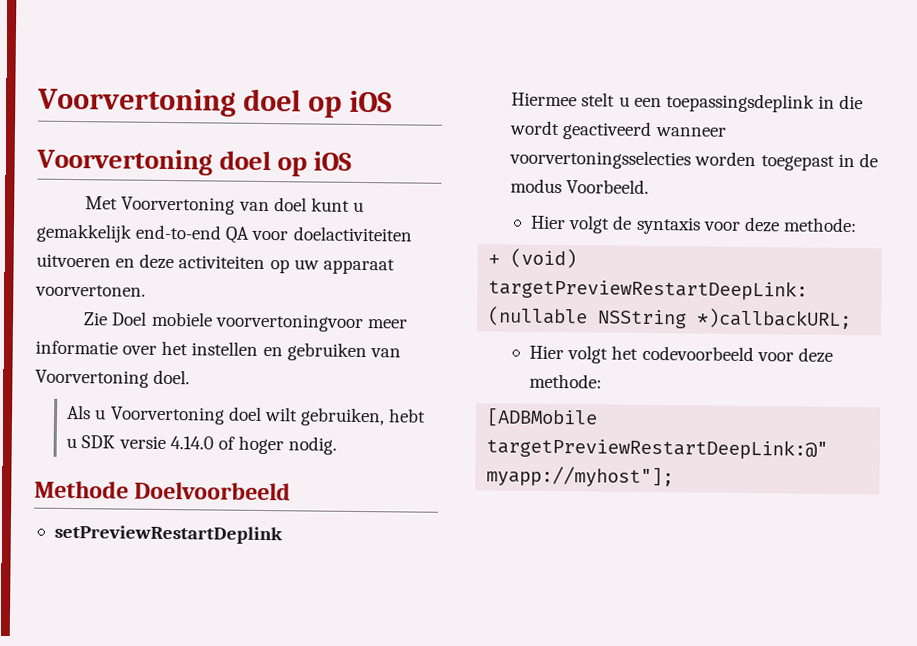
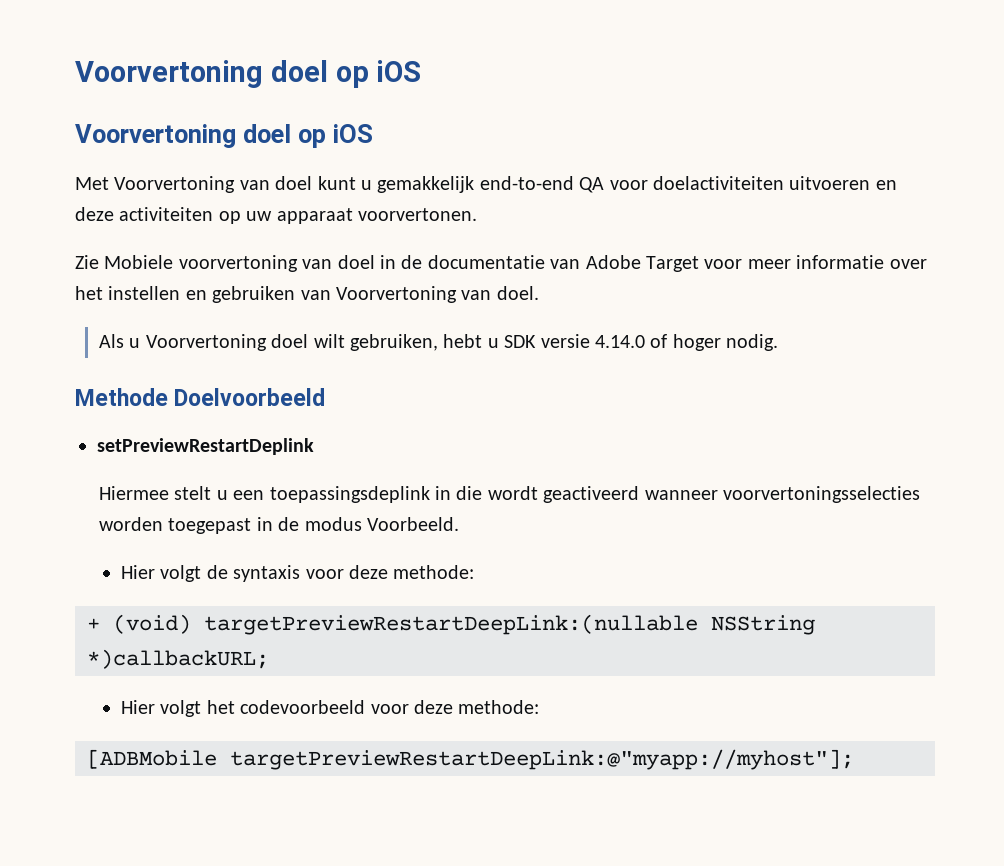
[111,311,364,333] Doel mobiele voorvertoningvoor -> [104,255,743,272] Mobiele voorvertoning van doel in de documentatie van Adobe Target voor
(149, 378) none -> [461,290,492,300] van
[486,437,829,460] [486,465,675,488] targetPreviewRestartDeepLink:@" myapp://myhost"]; -> [230,749,854,770] targetPreviewRestartDeepLink:@"myapp://myhost"];

